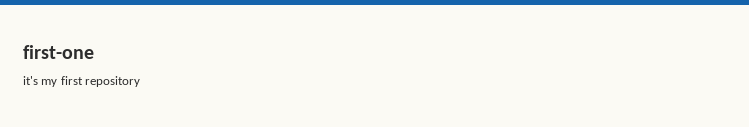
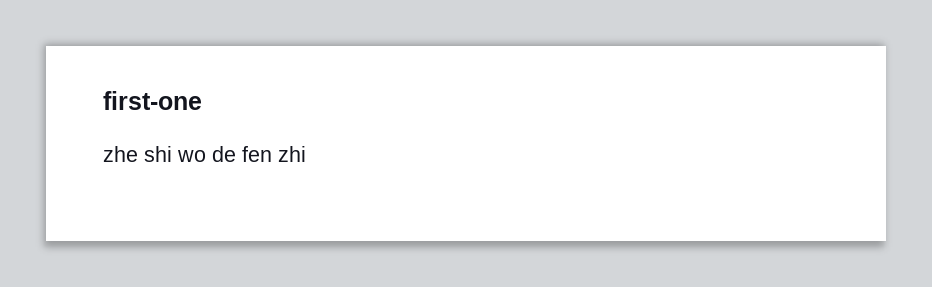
[23,76,141,87] it's my first repository -> [103,146,306,162] zhe shi wo de fen zhi

